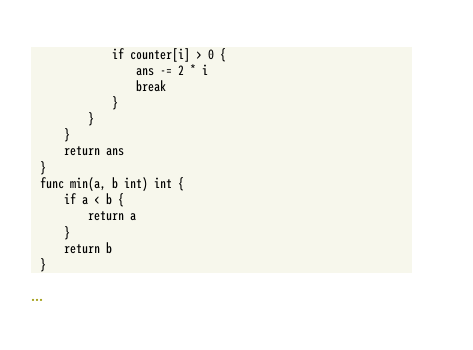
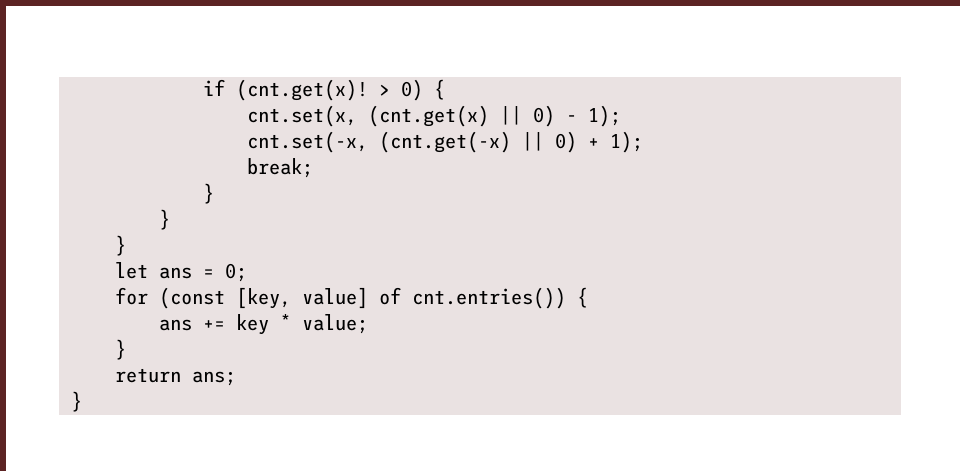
[111,48,226,62] [135,64,208,76] [135,80,166,92] if counter[i] > 0 { // ans -= 2 * i // break -> [203,79,446,101] [247,105,622,127] [247,131,644,153] [247,158,314,178] if (cnt.get(x)! > 0) { // cnt.set(x, (cnt.get(x) || 0) - 1); // cnt.set(-x, (cnt.get(-x) || 0) + 1); // break;
[63,146,124,156] [39,161,46,175] [39,177,184,191] [63,193,124,207] [87,211,136,221] [63,226,70,240] [63,242,112,254] [39,258,46,272] [31,298,43,301] return ans // } // func min(a, b int) int { // if a < b { // return a // } // return b // } // ... -> [115,262,248,282] [115,287,589,309] [159,314,369,335] [115,339,127,360] [115,368,237,386] [71,391,83,412] let ans = 0; // for (const [key, value] of cnt.entries()) { // ans += key * value; // } // return ans; // }

